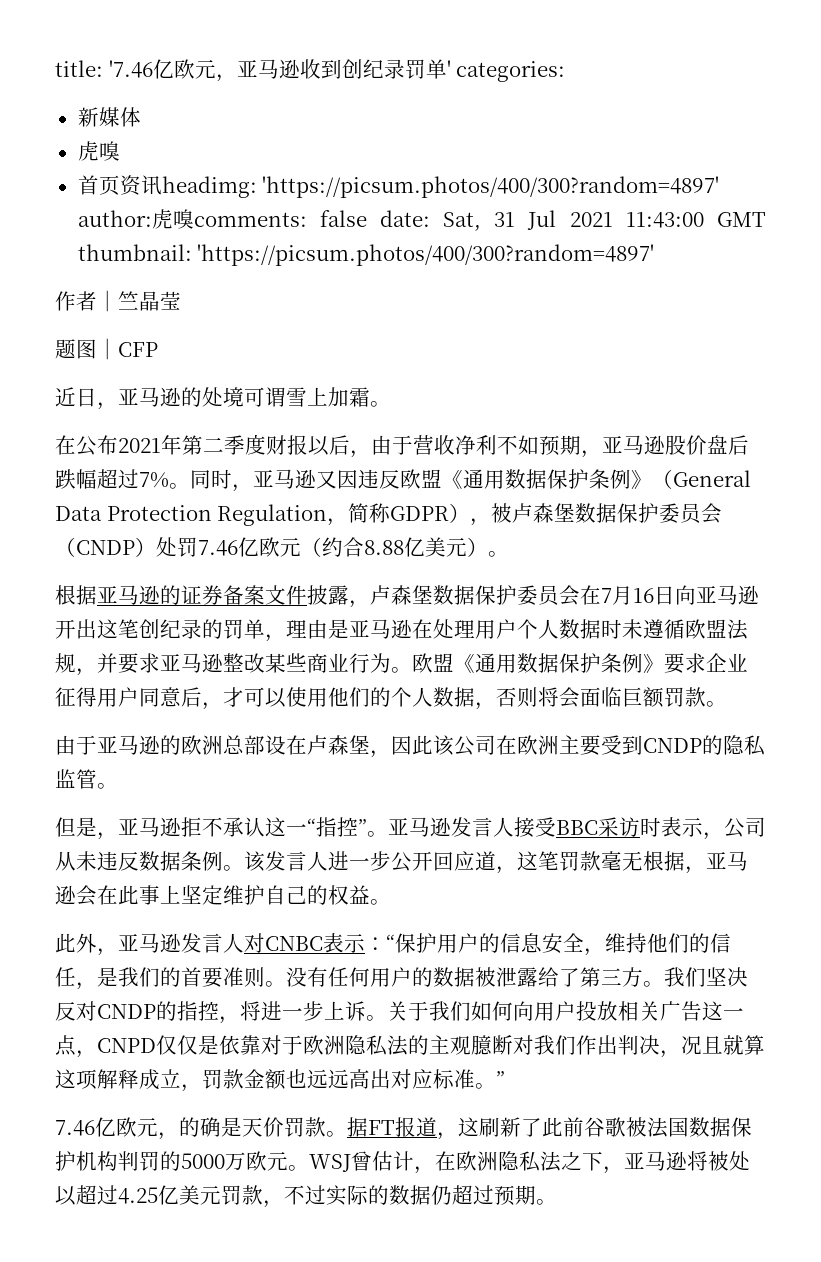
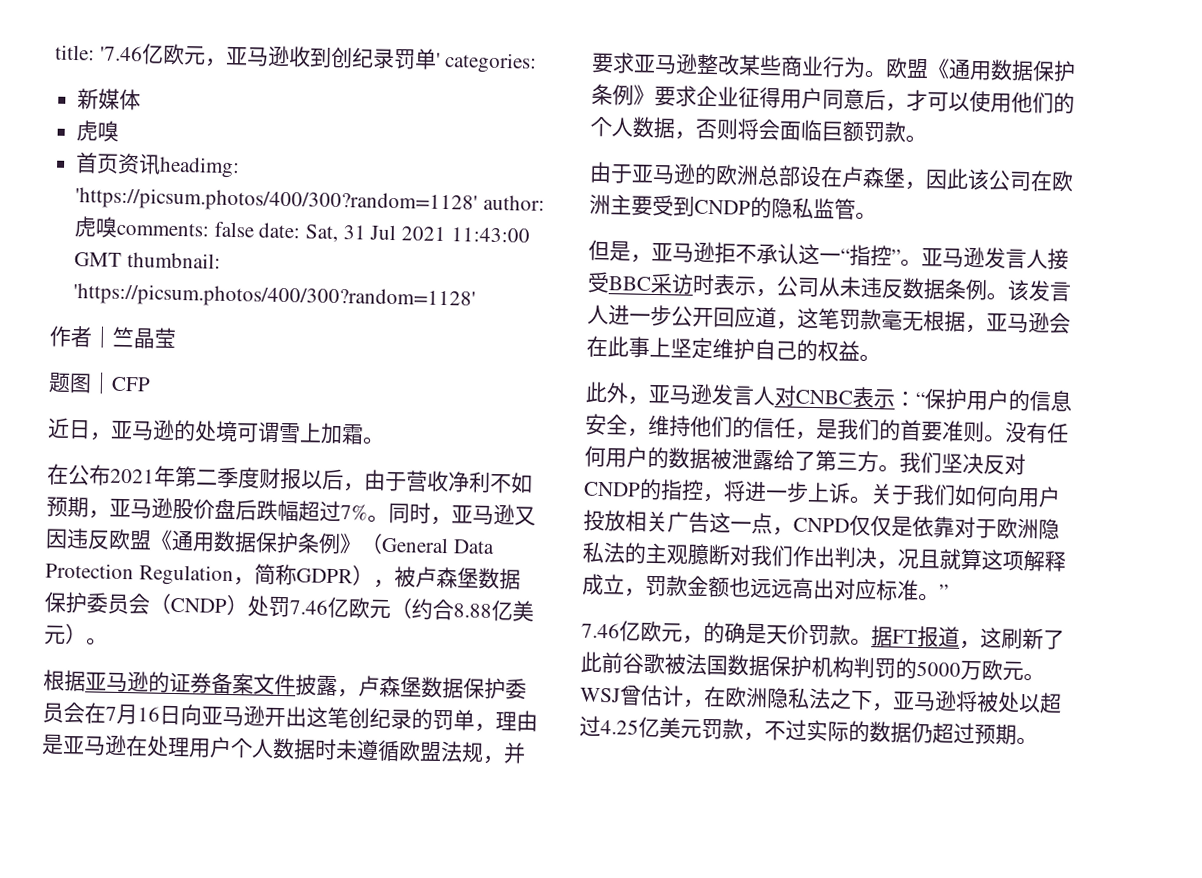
[262,176,720,198] 'https://picsum.photos/400/300?random=4897' -> [75,187,479,215] 'https://picsum.photos/400/300?random=1128'
[197,244,655,266] 'https://picsum.photos/400/300?random=4897' -> [73,283,477,311] 'https://picsum.photos/400/300?random=1128'

